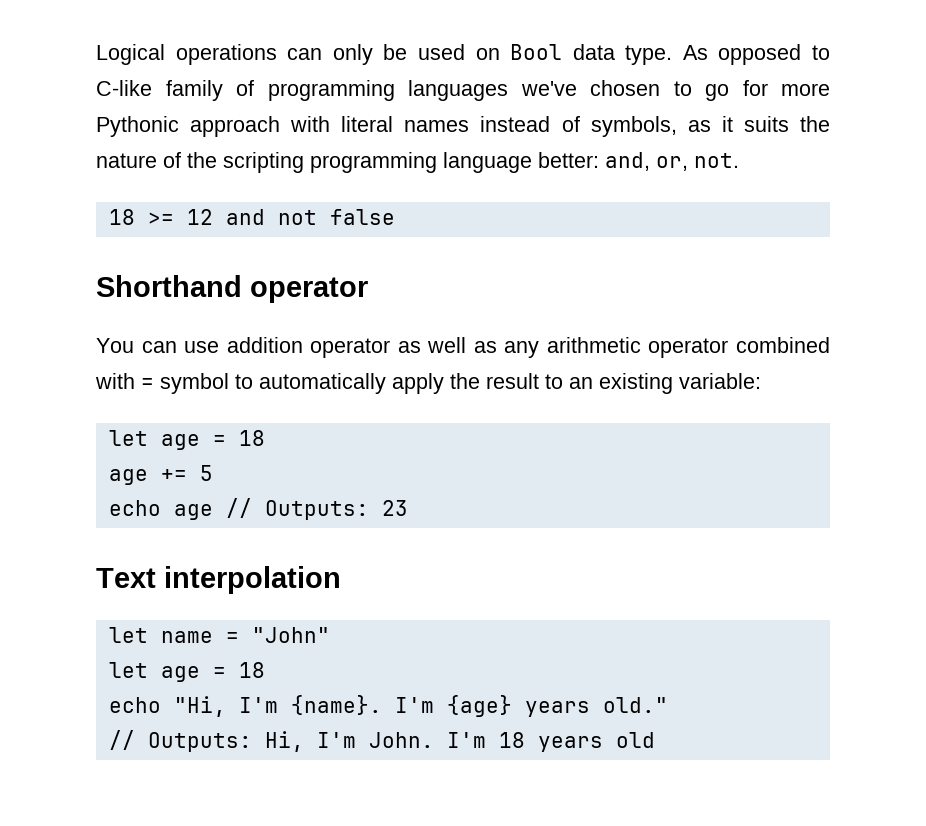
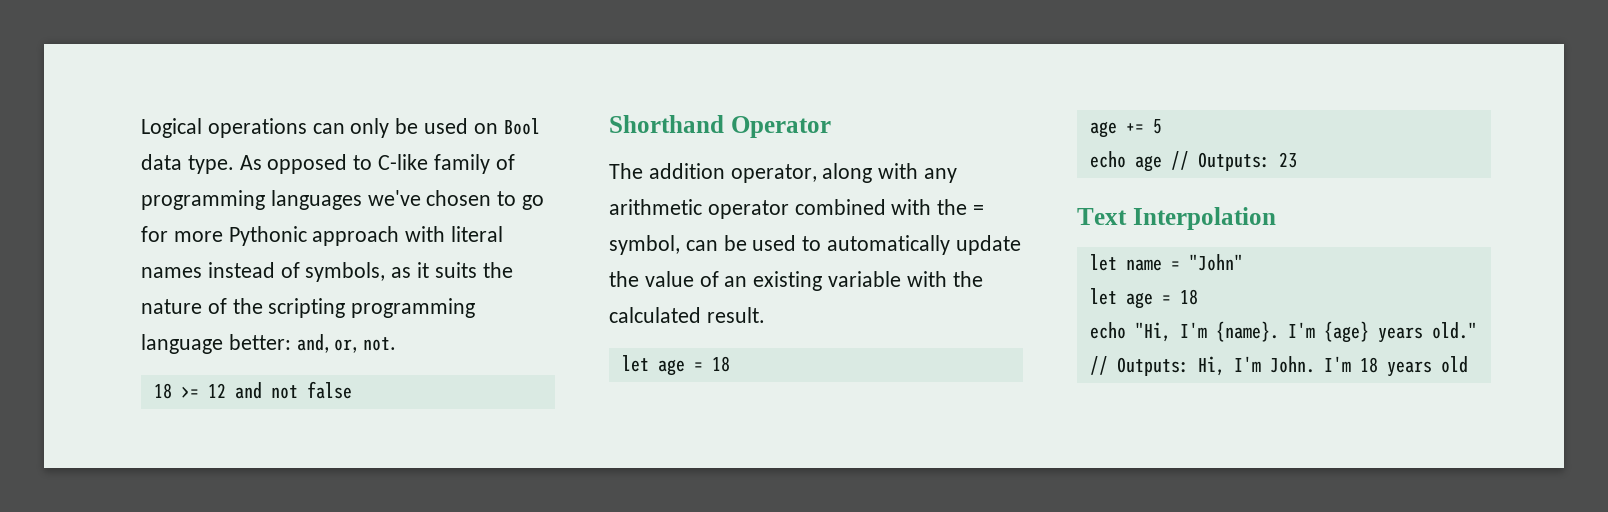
[250,277,368,303] [96,337,497,358] operator // You can use addition operator as well as -> [730,116,831,138] [609,163,919,183] Operator // The addition operator, along with
[141,373,761,394] = symbol to automatically apply the result to an existing variable: -> [937,199,985,215] [609,235,1021,255] [609,271,983,291] [609,307,765,323] the = symbol, can be used to automatically update the value of an existing variable with the calculated result.
[164,566,341,594] interpolation -> [1132,207,1276,230] Interpolation

